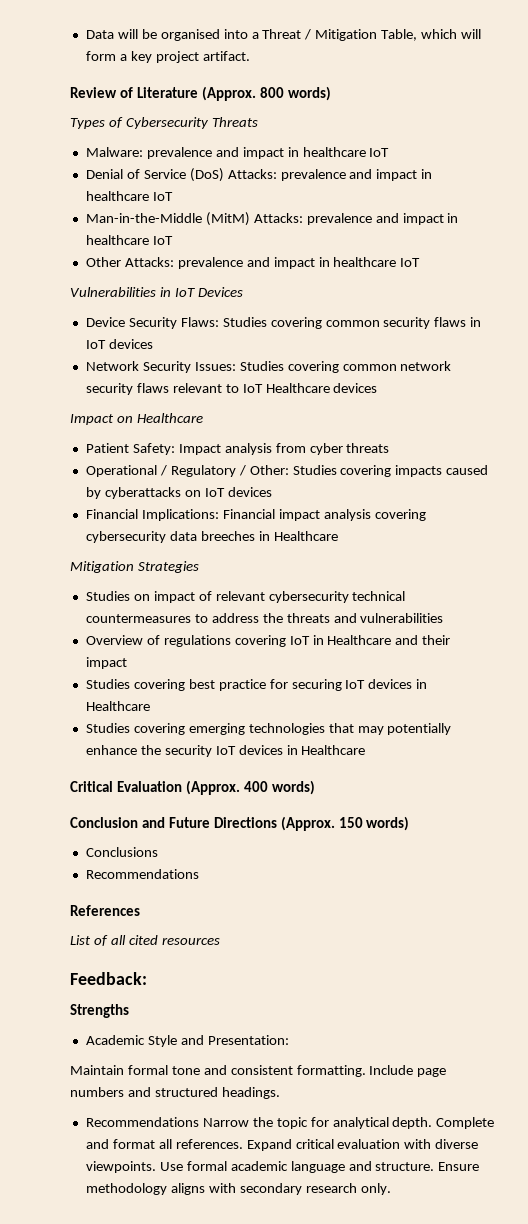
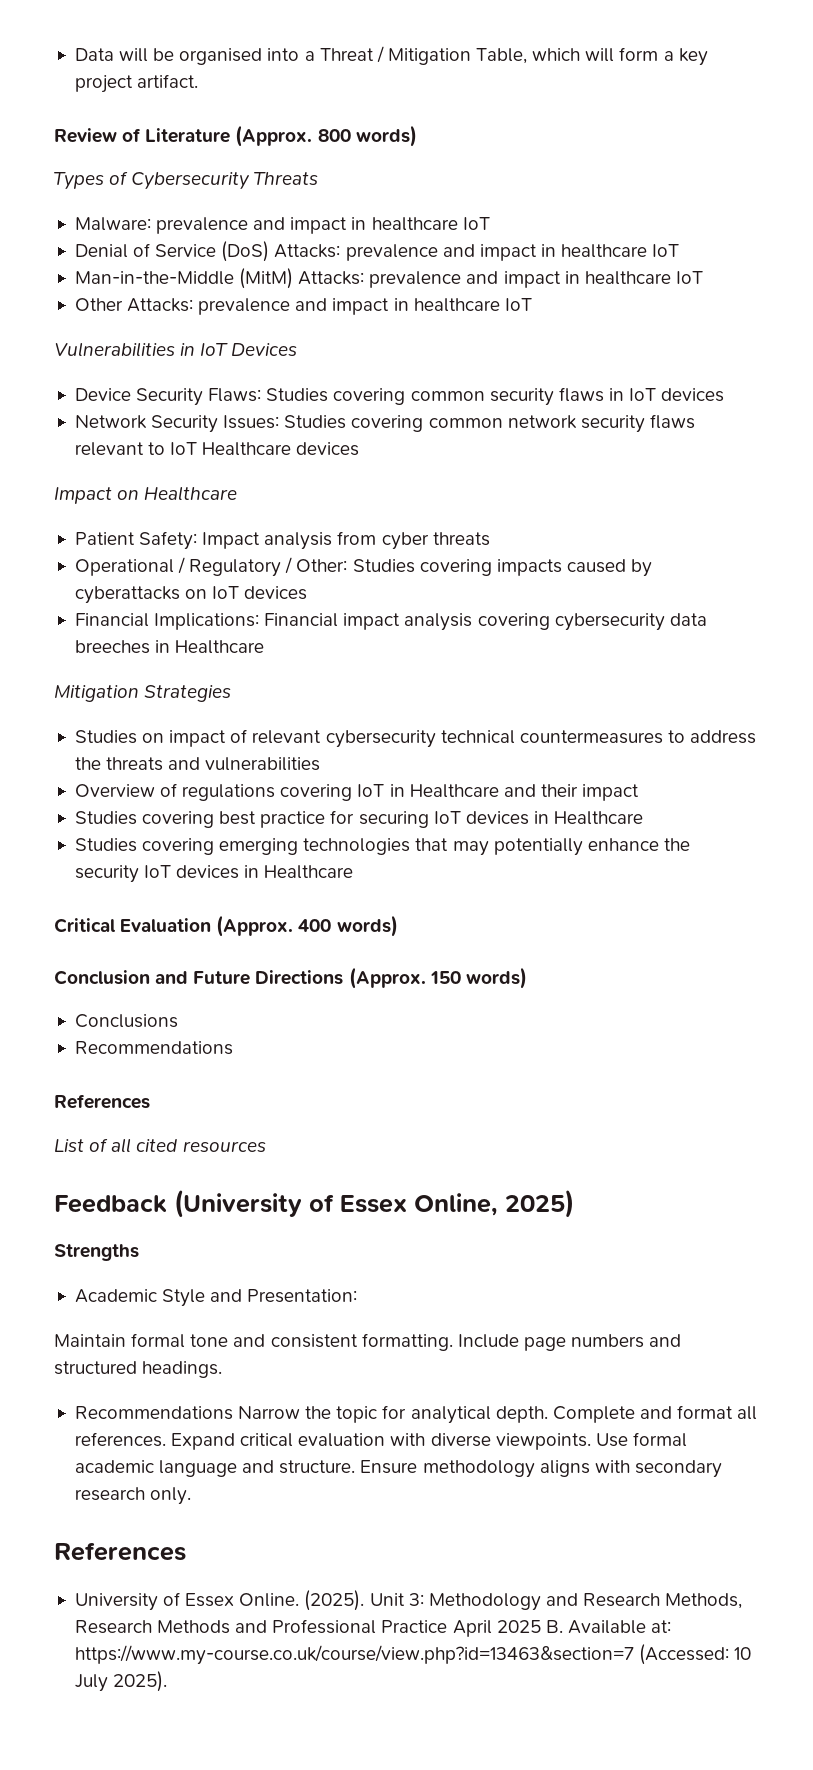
[70,972,147,985] Feedback: -> [54,1189,574,1218] Feedback (University of Essex Online, 2025)
(391, 1189) none -> [54,1542,186,1561] [74,1590,743,1611] [74,1619,672,1637] [74,1644,752,1665] [74,1671,168,1692] // References // University of Essex Online. (2025). Unit 3: Methodology and Research Methods, Research Methods and Professional Practice April 2025 B. Available at: https://www.my-course.co.uk/course/view.php?id=13463&section=7 (Accessed: 10 July 2025).

